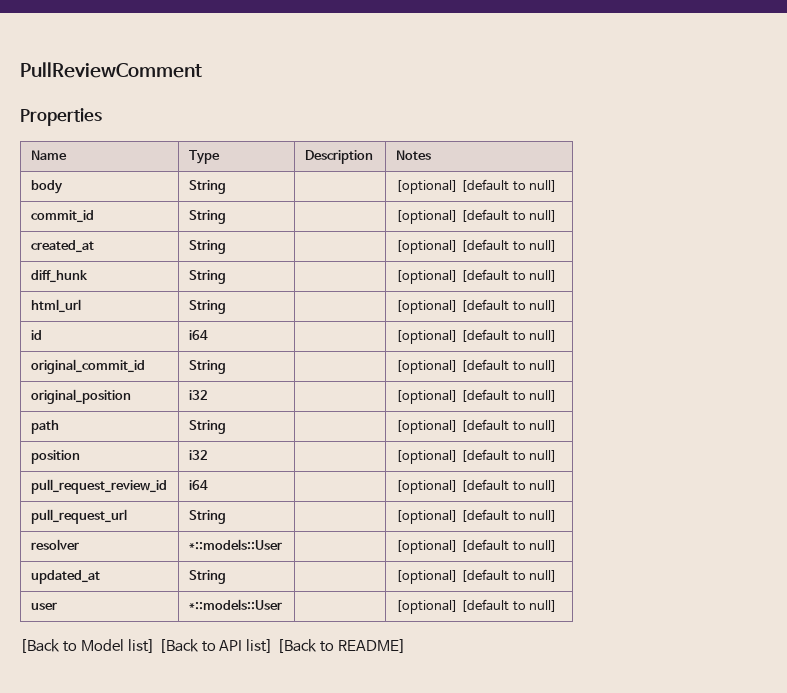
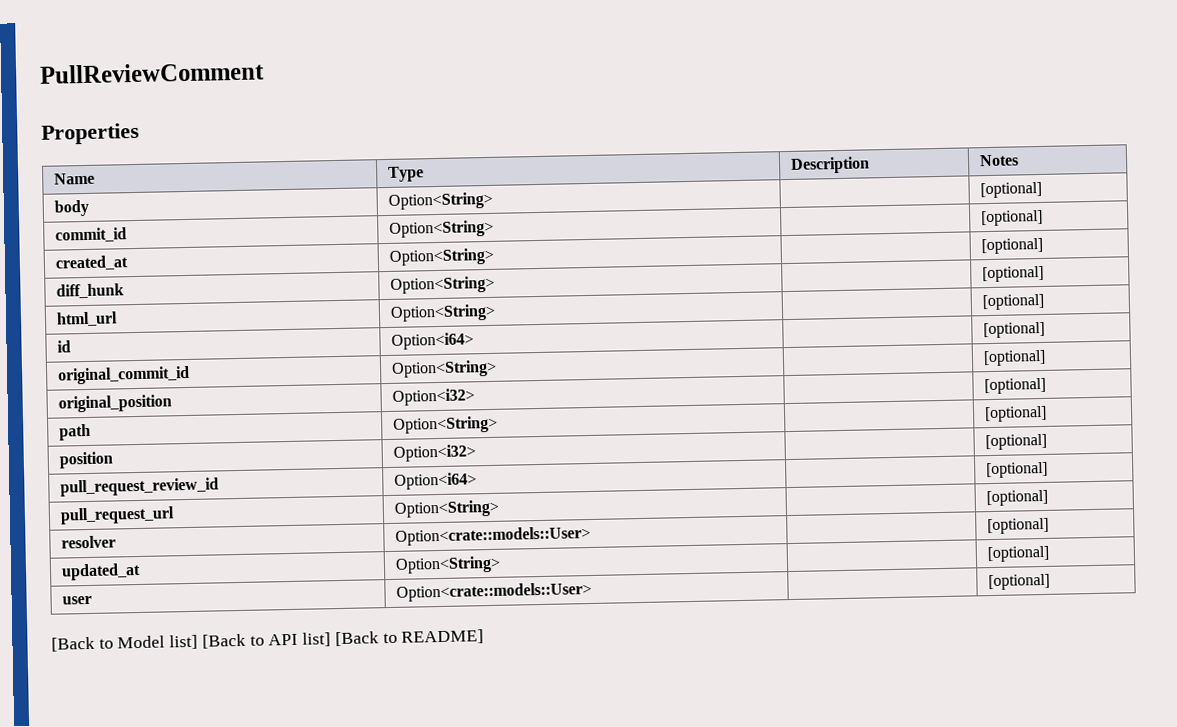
[188,180,226,194] [395,179,558,194] String | | [optional] [default to null] -> [388,191,494,210] [980,181,1043,199] Option<String> | | [optional]
[188,210,226,224] [395,209,558,224] String | | [optional] [default to null] -> [389,219,495,238] [981,209,1044,227] Option<String> | | [optional]
[188,240,226,254] [395,239,558,254] String | | [optional] [default to null] -> [389,247,495,266] [981,237,1044,255] Option<String> | | [optional]
[188,270,226,284] [395,269,558,284] String | | [optional] [default to null] -> [390,275,496,294] [982,265,1045,283] Option<String> | | [optional]
[188,300,226,314] [395,299,558,314] String | | [optional] [default to null] -> [390,303,497,322] [982,293,1046,311] Option<String> | | [optional]
[188,330,208,340] [395,329,558,344] i64 | | [optional] [default to null] -> [391,332,475,350] [983,321,1046,339] Option<i64> | | [optional]
[188,360,226,374] [395,359,558,374] String | | [optional] [default to null] -> [391,359,498,378] [983,349,1047,367] Option<String> | | [optional]
[188,390,208,400] [395,389,558,404] i32 | | [optional] [default to null] -> [392,388,476,406] [984,377,1047,395] Option<i32> | | [optional]
[188,420,226,434] [395,419,558,434] String | | [optional] [default to null] -> [393,415,499,434] [984,405,1048,423] Option<String> | | [optional]
[188,450,208,460] [395,449,558,464] i32 | | [optional] [default to null] -> [393,444,477,462] [985,433,1048,451] Option<i32> | | [optional]
[188,480,208,490] [395,479,558,494] i64 | | [optional] [default to null] -> [394,472,478,490] [986,461,1049,479] Option<i64> | | [optional]
[188,510,226,524] [395,509,558,524] String | | [optional] [default to null] -> [394,499,501,518] [986,489,1049,507] Option<String> | | [optional]
[188,539,282,550] [395,539,558,554] *::models::User | | [optional] [default to null] -> [395,525,592,546] [987,517,1050,535] Option<crate::models::User> | | [optional]
[188,570,226,584] [395,569,558,584] String | | [optional] [default to null] -> [395,555,502,574] [987,545,1051,563] Option<String> | | [optional]
[188,599,282,610] [395,599,558,614] *::models::User | | [optional] [default to null] -> [396,581,593,602] [988,573,1051,591] Option<crate::models::User> | | [optional]

